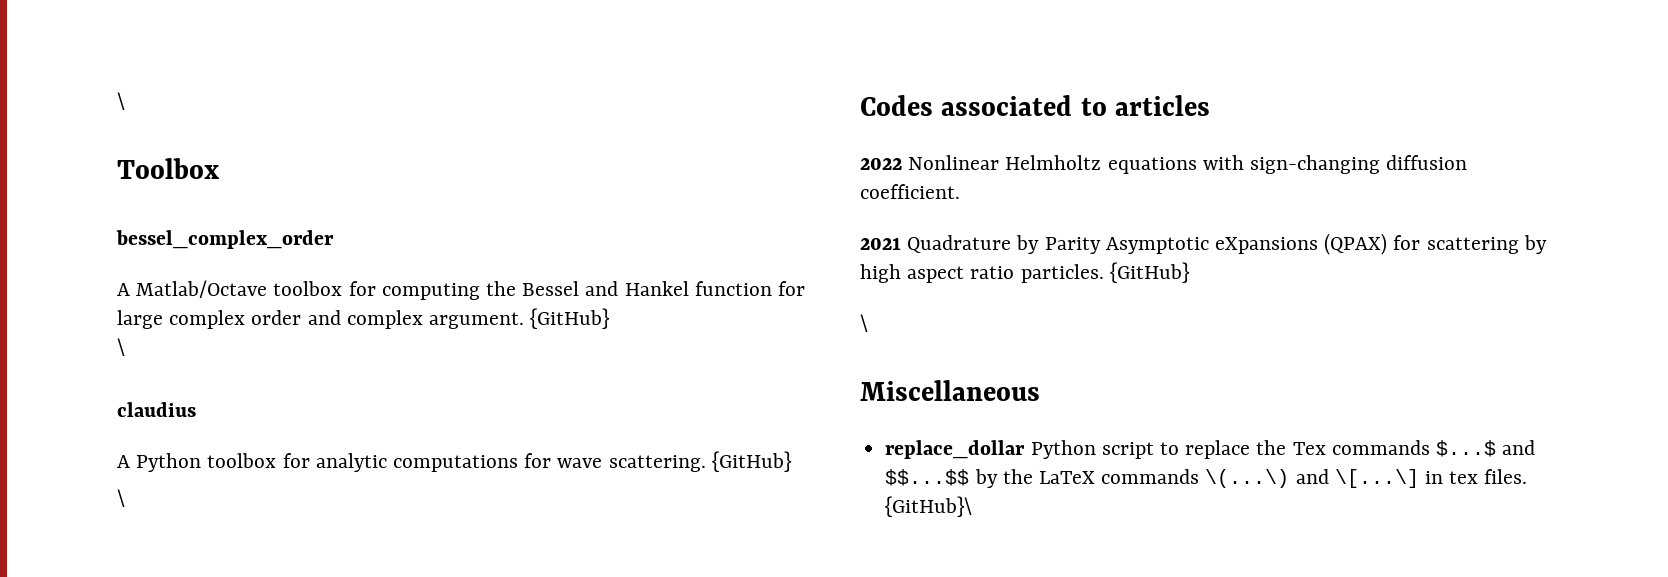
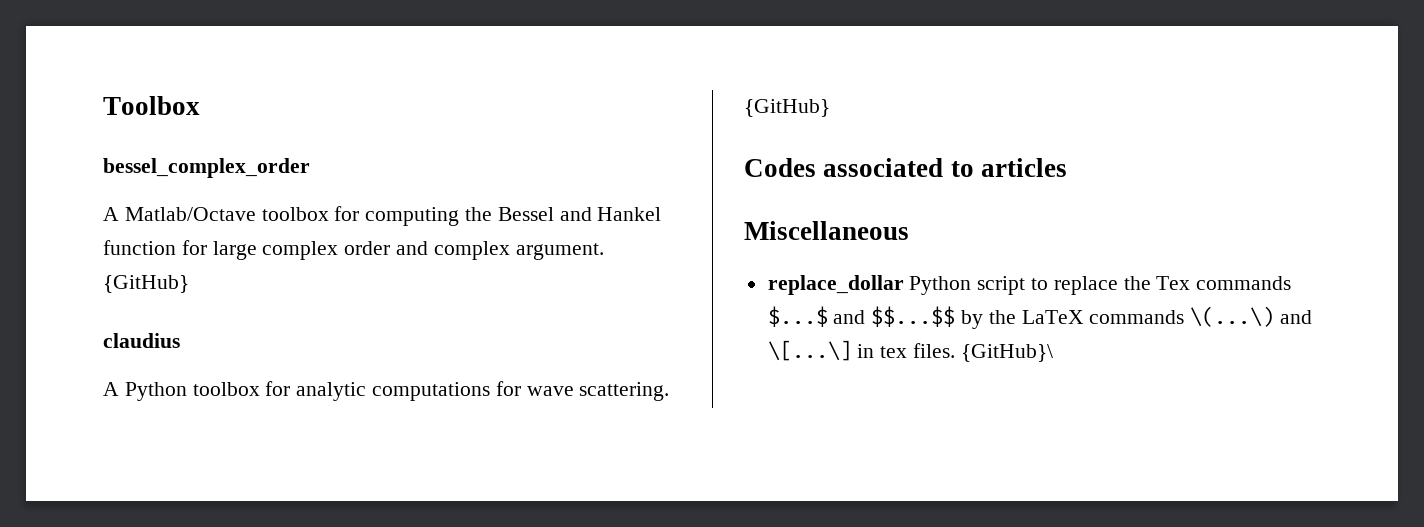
[117,92,125,110] \ // -> (103, 105) none
[117,338,125,356] // \ -> (189, 284) none
[117,489,125,507] // \ -> (830, 108) none
[860,155,1468,174] [860,184,960,199] [860,233,1547,255] [860,262,1190,283] [860,314,868,332] // 2022 Nonlinear Helmholtz equations with sign-changing diffusion coefficient. // 2021 Quadrature by Parity Asymptotic eXpansions (QPAX) for scattering by high aspect ratio particles. {GitHub} // \ -> (1067, 167) none

